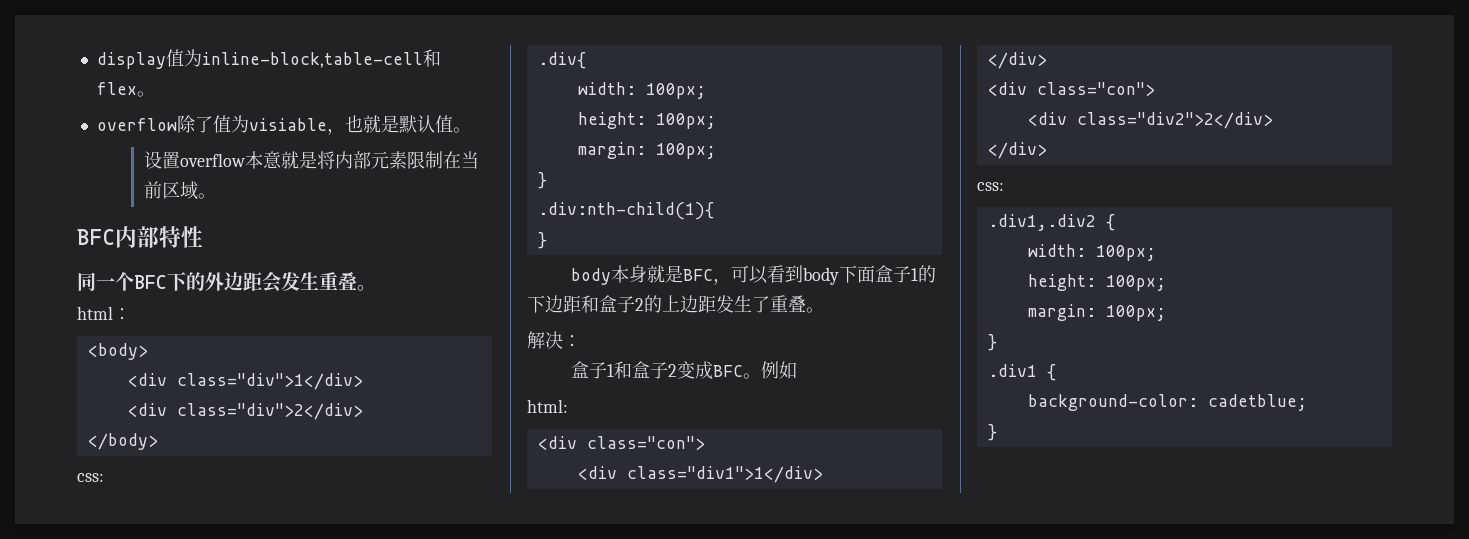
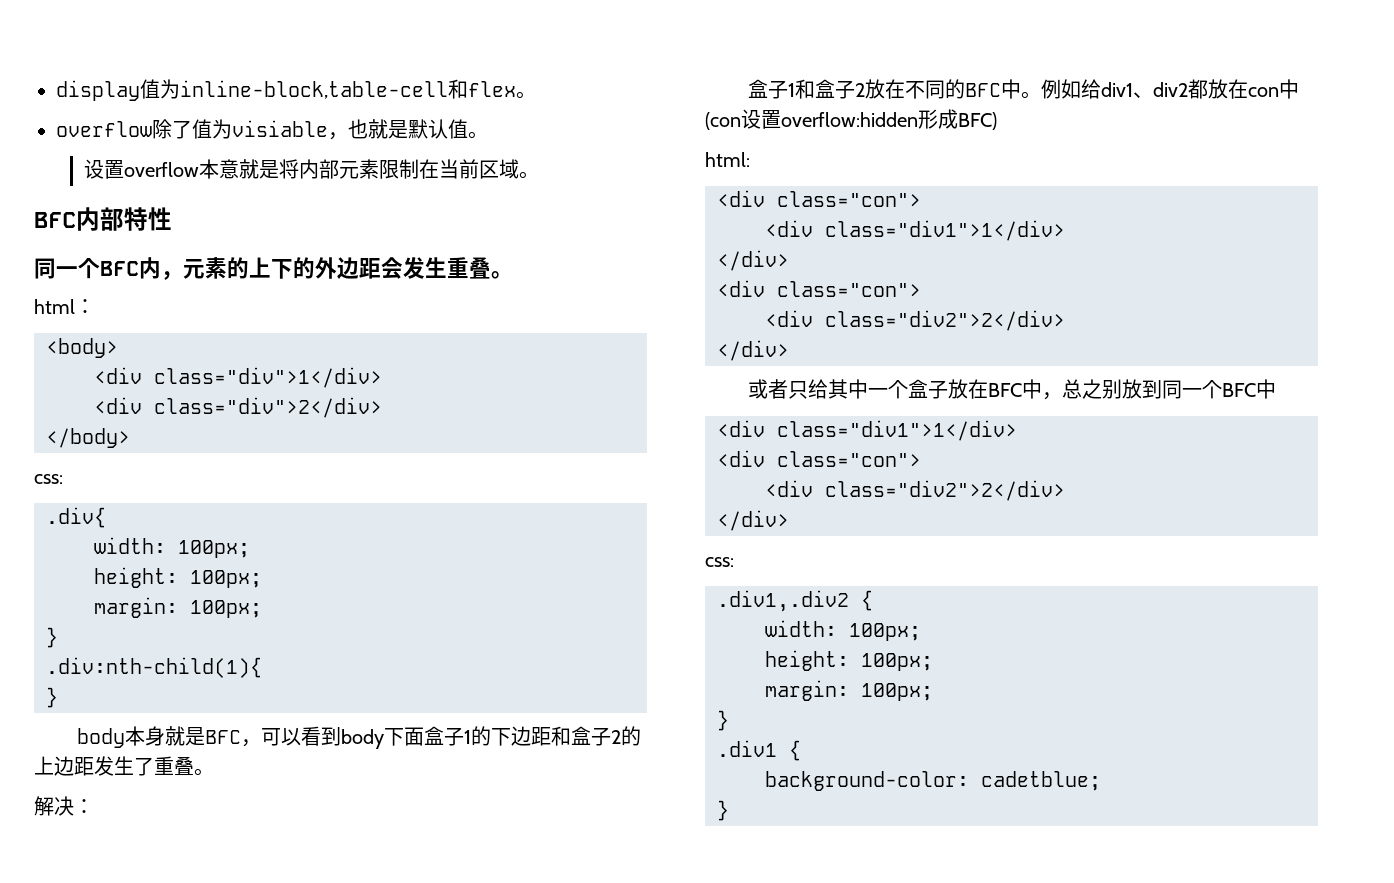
(167, 282) none -> [139,257,271,280] 内，元素的上
[676,361,797,379] 变成BFC。例如 -> [864,79,1299,99] [705,109,997,130] 放在不同的BFC中。例如给div1、div2都放在con中(con设置overflow:hidden形成BFC)
(1047, 150) none -> [747,379,1276,400] [717,420,1017,441] [717,450,921,467] [765,480,1065,501] [717,510,789,531] // 或者只给其中一个盒子放在BFC中，总之别放到同一个BFC中 // <div class="div1">1</div> // <div class="con"> // <div class="div2">2</div> // </div>

